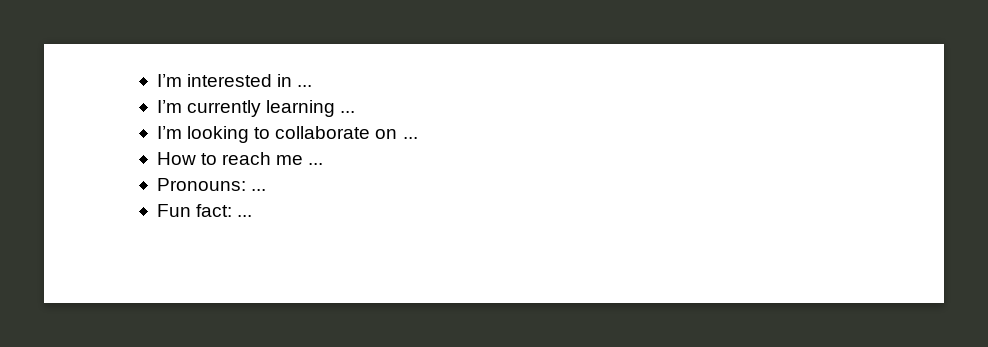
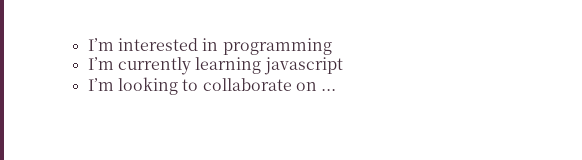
[297,85,313,87] ... -> [222,38,332,55] programming
[340,111,356,113] ... -> [263,57,343,75] javascript
[156,152,324,165] [156,178,267,191] [156,204,253,217] // How to reach me ... // Pronouns: ... // Fun fact: ... -> (337, 90) none

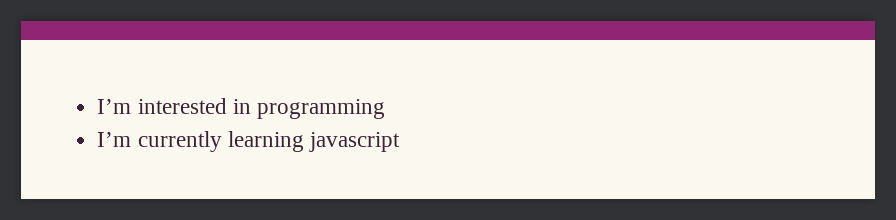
[87,77,337,95] // I’m looking to collaborate on ... -> (400, 142) none

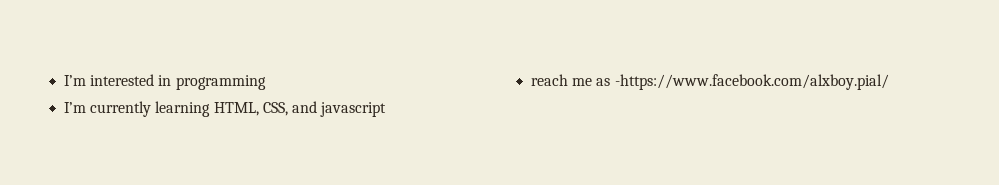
[308,132,400,152] javascript -> [213,101,387,117] [531,74,889,90] HTML, CSS, and javascript // reach me as -https://www.facebook.com/alxboy.pial/

